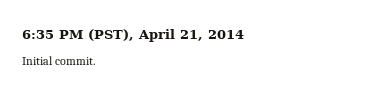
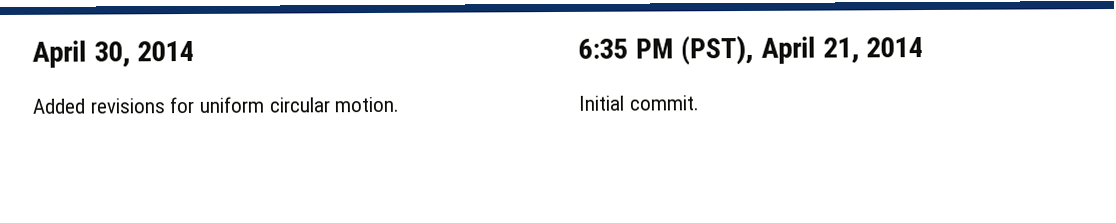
(22, 34) none -> [32,40,195,68] [32,96,400,114] April 30, 2014 // Added revisions for uniform circular motion. //

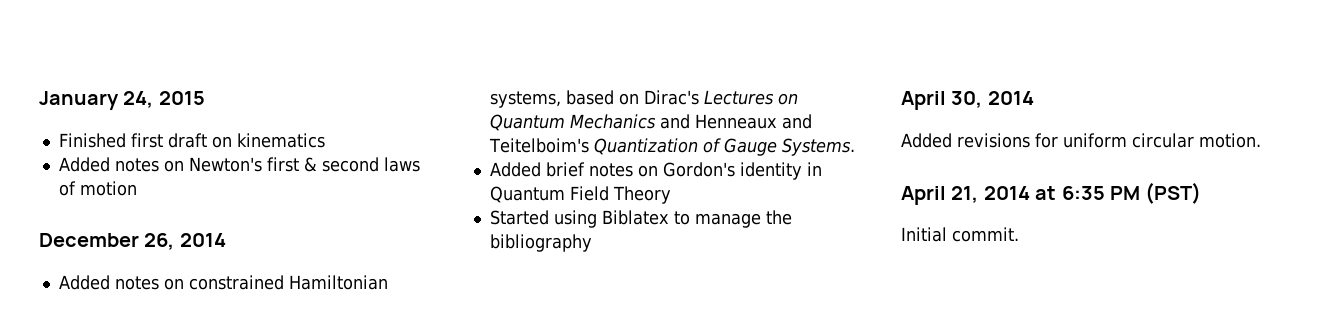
(32, 54) none -> [39,91,205,110] [58,133,325,148] [58,157,420,172] [58,181,137,196] [39,233,226,250] [58,275,388,290] [489,90,798,108] [489,114,812,131] [488,138,855,156] [489,162,822,180] [489,186,671,204] [489,210,792,228] [489,234,592,252] January 24, 2015 // Finished first draft on kinematics // Added notes on Newton's first & second laws of motion // December 26, 2014 // Added notes on constrained Hamiltonian systems, based on Dirac's Lectures on Quantum Mechanics and Henneaux and Teitelboim's Quantization of Gauge Systems. // Added brief notes on Gordon's identity in Quantum Field Theory // Started using Biblatex to manage the bibliography //
[578,35,755,66] 6:35 PM (PST), -> (1261, 140) none
(924, 47) none -> [1035,182,1202,204] at 6:35 PM (PST)

